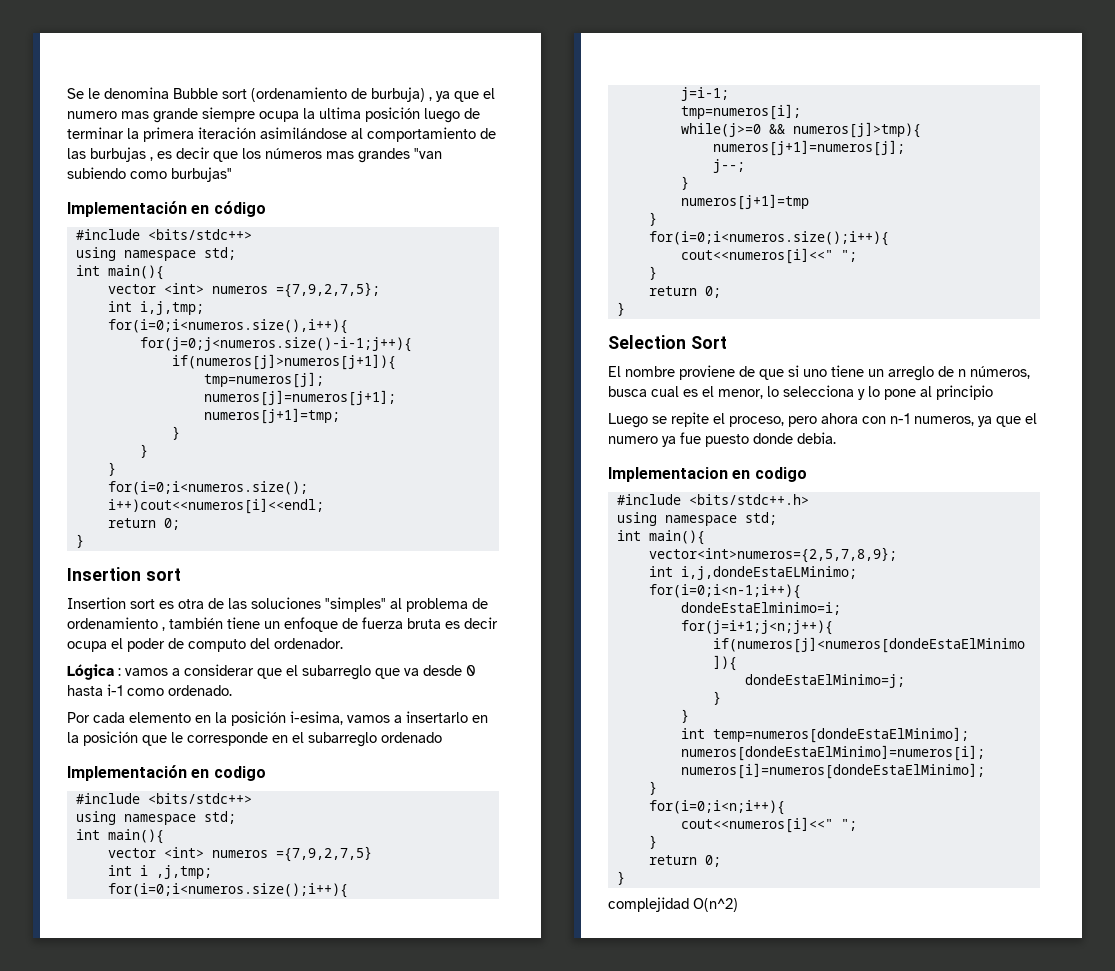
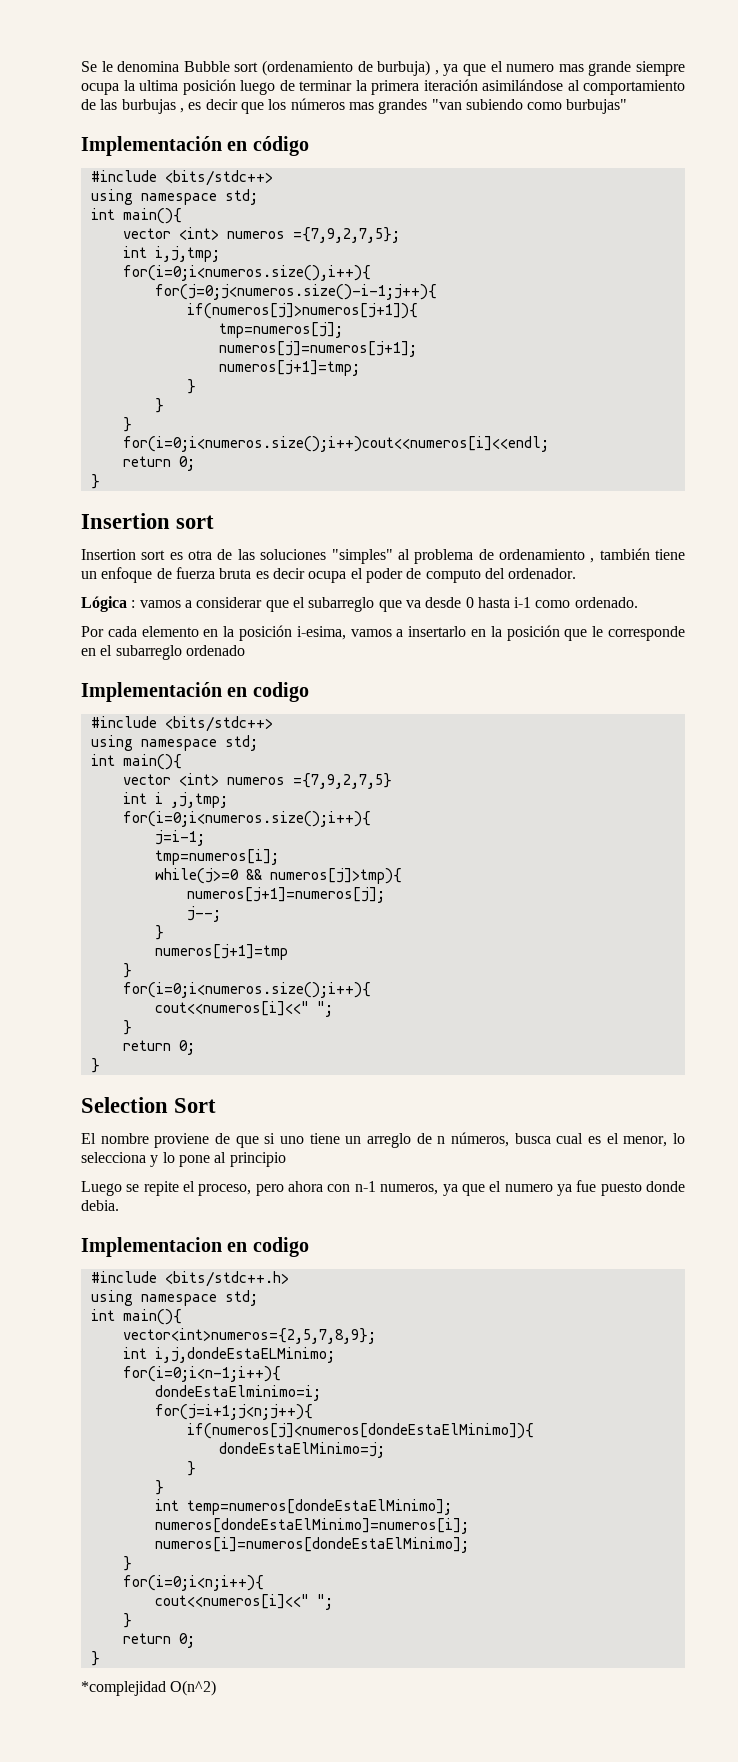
[608,897,689,912] complejidad -> [81,1681,166,1696] *complejidad

